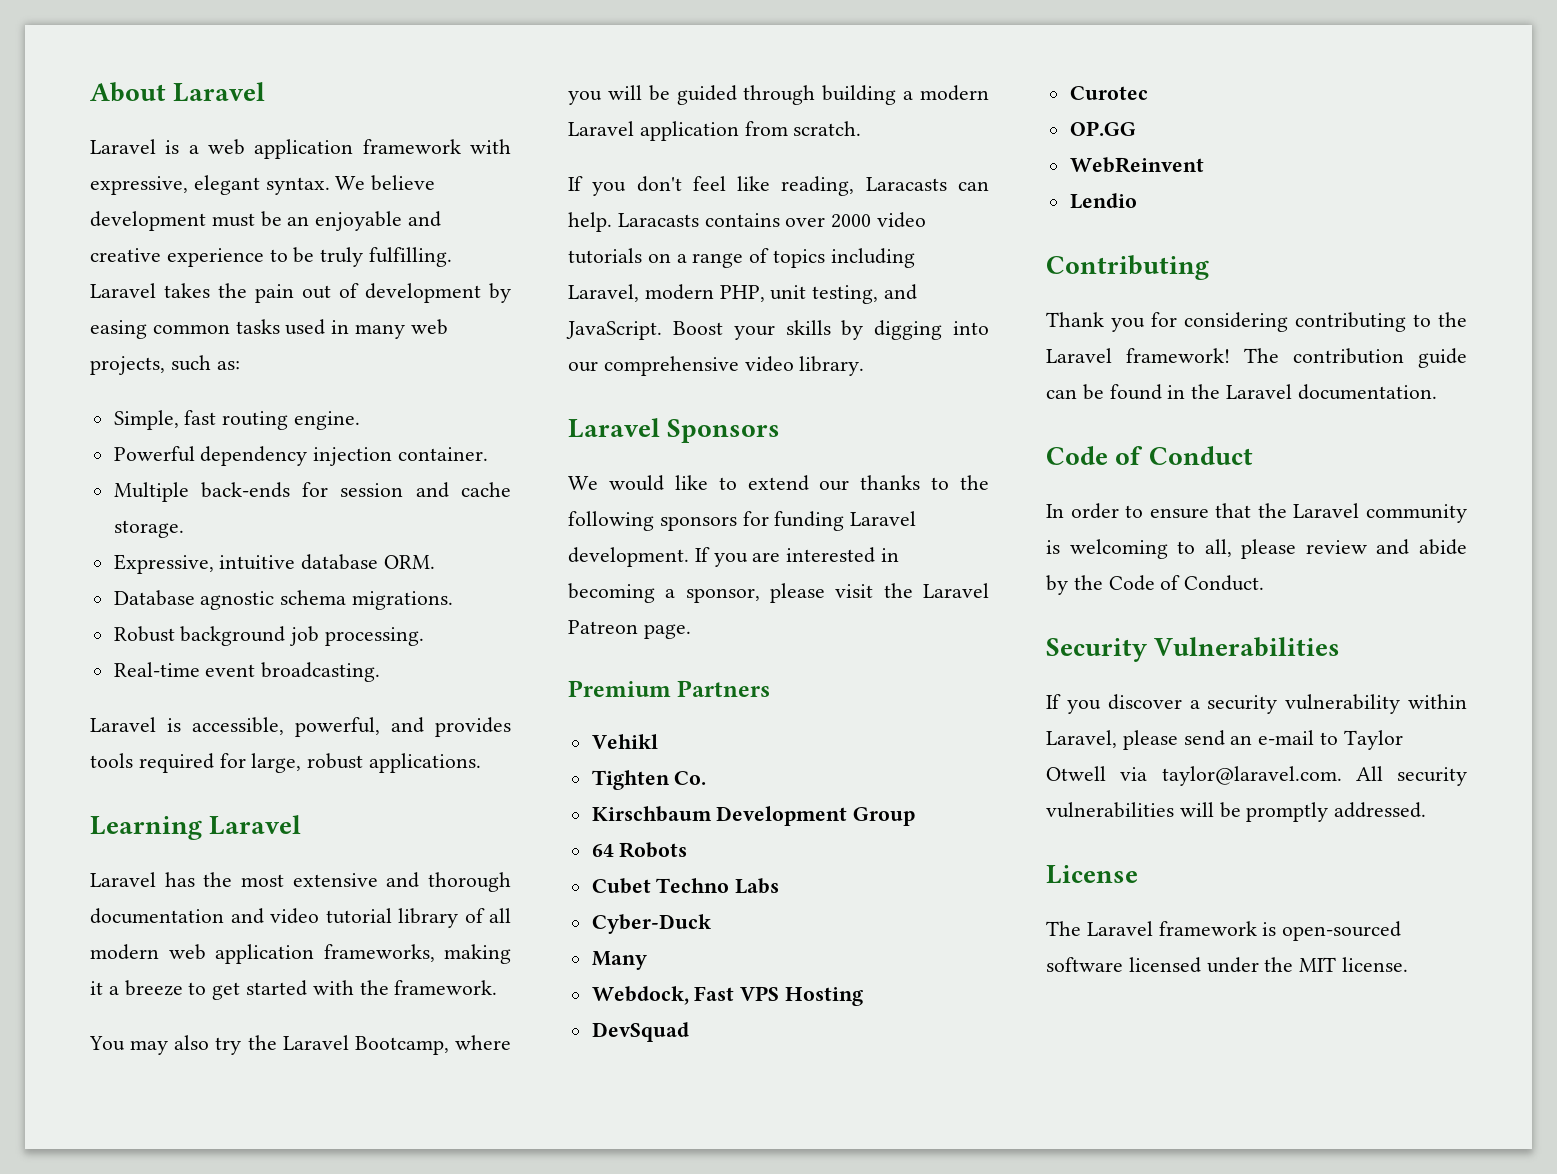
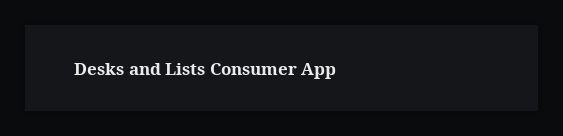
[90,82,266,102] [90,139,511,159] [90,175,436,195] [90,211,442,231] [90,247,453,267] [90,283,511,303] [90,319,448,339] [90,355,240,375] [113,410,361,430] [113,446,489,466] [113,482,511,502] [113,520,184,538] [113,554,436,574] [113,590,454,610] [113,626,425,646] [113,662,381,682] [90,717,511,737] [90,753,482,773] [90,815,302,840] [90,872,511,892] [90,908,511,928] [90,944,511,964] [90,980,498,1000] [89,1035,511,1055] [568,85,989,105] [568,121,862,141] [568,176,989,196] [568,212,927,232] [568,248,915,268] [568,284,918,304] [566,320,989,340] [568,356,865,376] [568,418,781,443] [568,475,989,491] [568,511,917,531] [568,547,900,567] [568,583,989,603] [568,620,691,639] [568,680,771,697] [591,734,658,749] [591,770,707,790] [591,806,916,826] [591,842,688,858] [591,878,780,894] [591,914,711,934] [591,951,647,970] [591,986,864,1006] [591,1022,689,1042] [1069,86,1148,100] [1069,121,1136,136] [1069,157,1204,173] [1069,193,1137,209] [1046,255,1209,280] [1046,312,1467,332] [1046,348,1467,368] [1046,384,1437,400] [1046,446,1253,465] [1046,503,1467,523] [1046,539,1467,559] [1046,575,1265,595] [1046,637,1341,662] [1046,694,1467,714] [1046,730,1403,750] [1046,766,1467,786] [1046,802,1427,822] [1046,865,1138,884] [1046,921,1402,941] [1046,957,1409,973] About Laravel // Laravel is a web application framework with expressive, elegant syntax. We believe development must be an enjoyable and creative experience to be truly fulfilling. Laravel takes the pain out of development by easing common tasks used in many web projects, such as: // Simple, fast routing engine. // Powerful dependency injection container. // Multiple back-ends for session and cache storage. // Expressive, intuitive database ORM. // Database agnostic schema migrations. // Robust background job processing. // Real-time event broadcasting. // Laravel is accessible, powerful, and provides tools required for large, robust applications. // Learning Laravel // Laravel has the most extensive and thorough documentation and video tutorial library of all modern web application frameworks, making it a breeze to get started with the framework. // You may also try the Laravel Bootcamp, where you will be guided through building a modern Laravel application from scratch. // If you don't feel like reading, Laracasts can help. Laracasts contains over 2000 video tutorials on a range of topics including Laravel, modern PHP, unit testing, and JavaScript. Boost your skills by digging into our comprehensive video library. // Laravel Sponsors // We would like to extend our thanks to the following sponsors for funding Laravel development. If you are interested in becoming a sponsor, please visit the Laravel Patreon page. // Premium Partners // Vehikl // Tighten Co. // Kirschbaum Development Group // 64 Robots // Cubet Techno Labs // Cyber-Duck // Many // Webdock, Fast VPS Hosting // DevSquad // Curotec // OP.GG // WebReinvent // Lendio // Contributing // Thank you for considering contributing to the Laravel framework! The contribution guide can be found in the Laravel documentation. // Code of Conduct // In order to ensure that the Laravel community is welcoming to all, please review and abide by the Code of Conduct. // Security Vulnerabilities // If you discover a security vulnerability within Laravel, please send an e-mail to Taylor Otwell via taylor@laravel.com. All security vulnerabilities will be promptly addressed. // License // The Laravel framework is open-sourced software licensed under the MIT license. -> [74,63,337,79] Desks and Lists Consumer App

